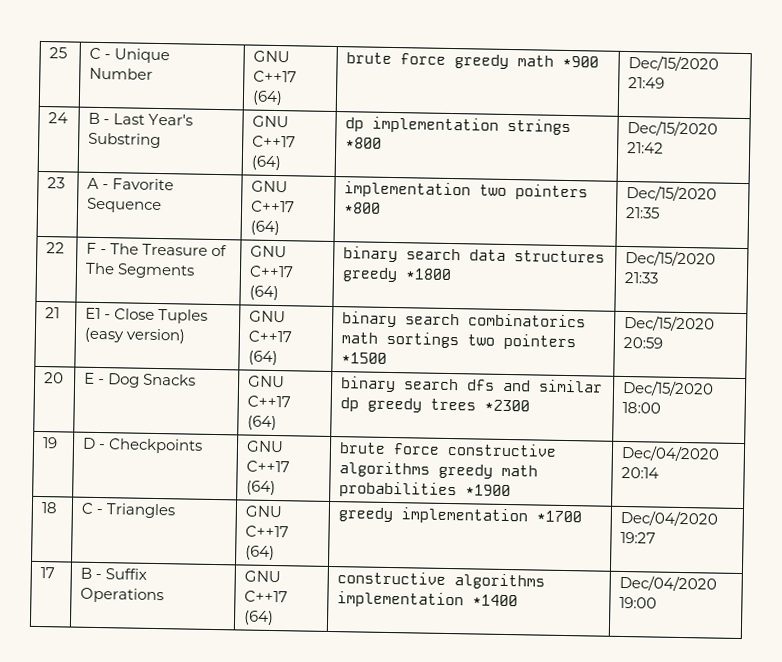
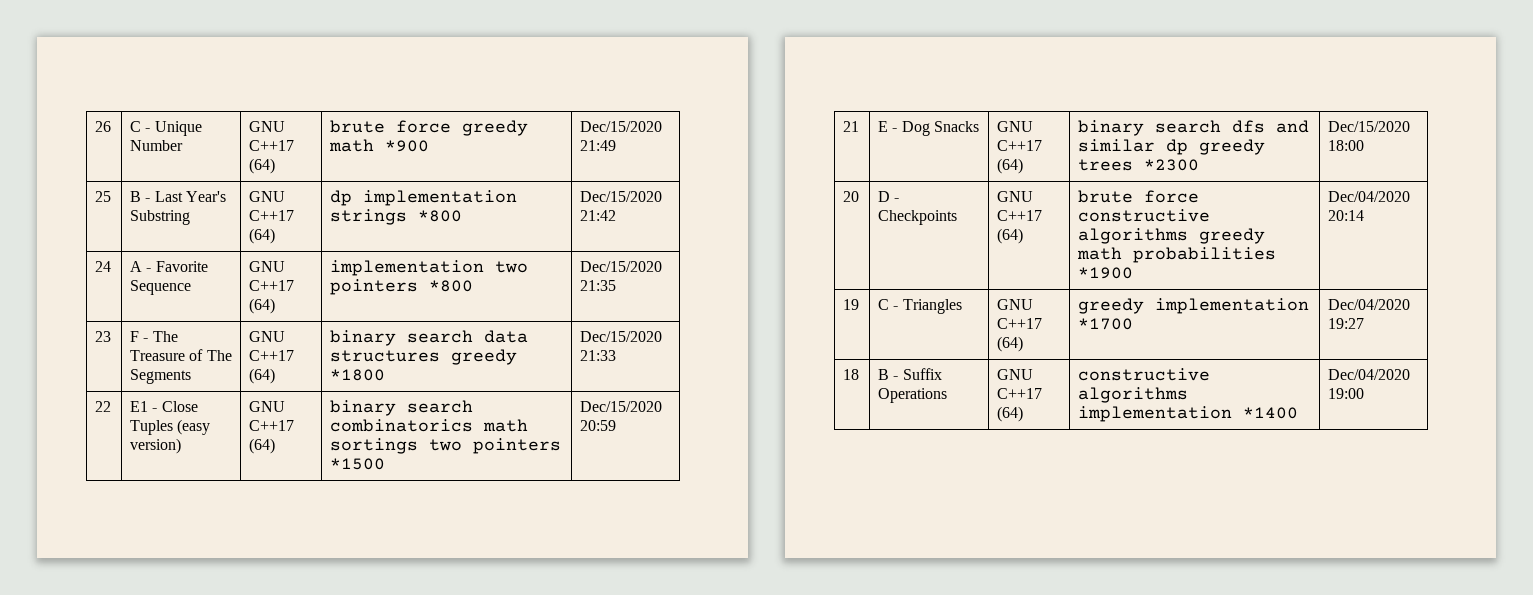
[49,47,68,59] 25 -> [95,121,112,132] 26
[48,112,69,124] 24 -> [95,191,112,202] 25
[47,177,66,189] 23 -> [95,261,112,272] 24
[46,242,66,254] 22 -> [95,331,112,342] 23
[45,307,61,319] 21 -> [95,401,112,412] 22
[44,372,65,384] 20 -> [843,121,860,132] 21
[42,437,59,449] 19 -> [843,191,860,202] 20
[41,502,59,514] 18 -> [843,299,860,310] 19
[40,567,56,579] 17 -> [843,369,860,380] 18

